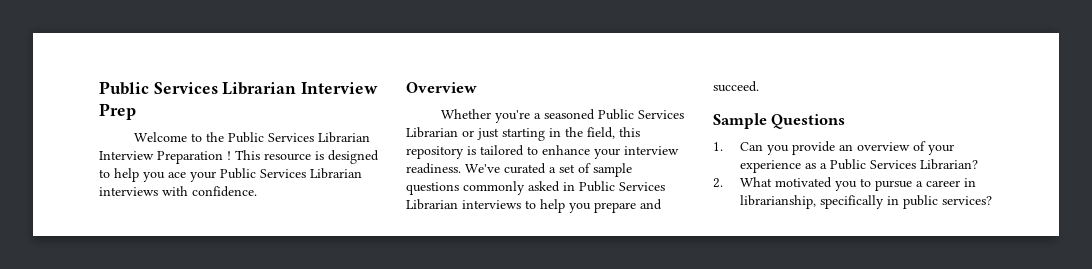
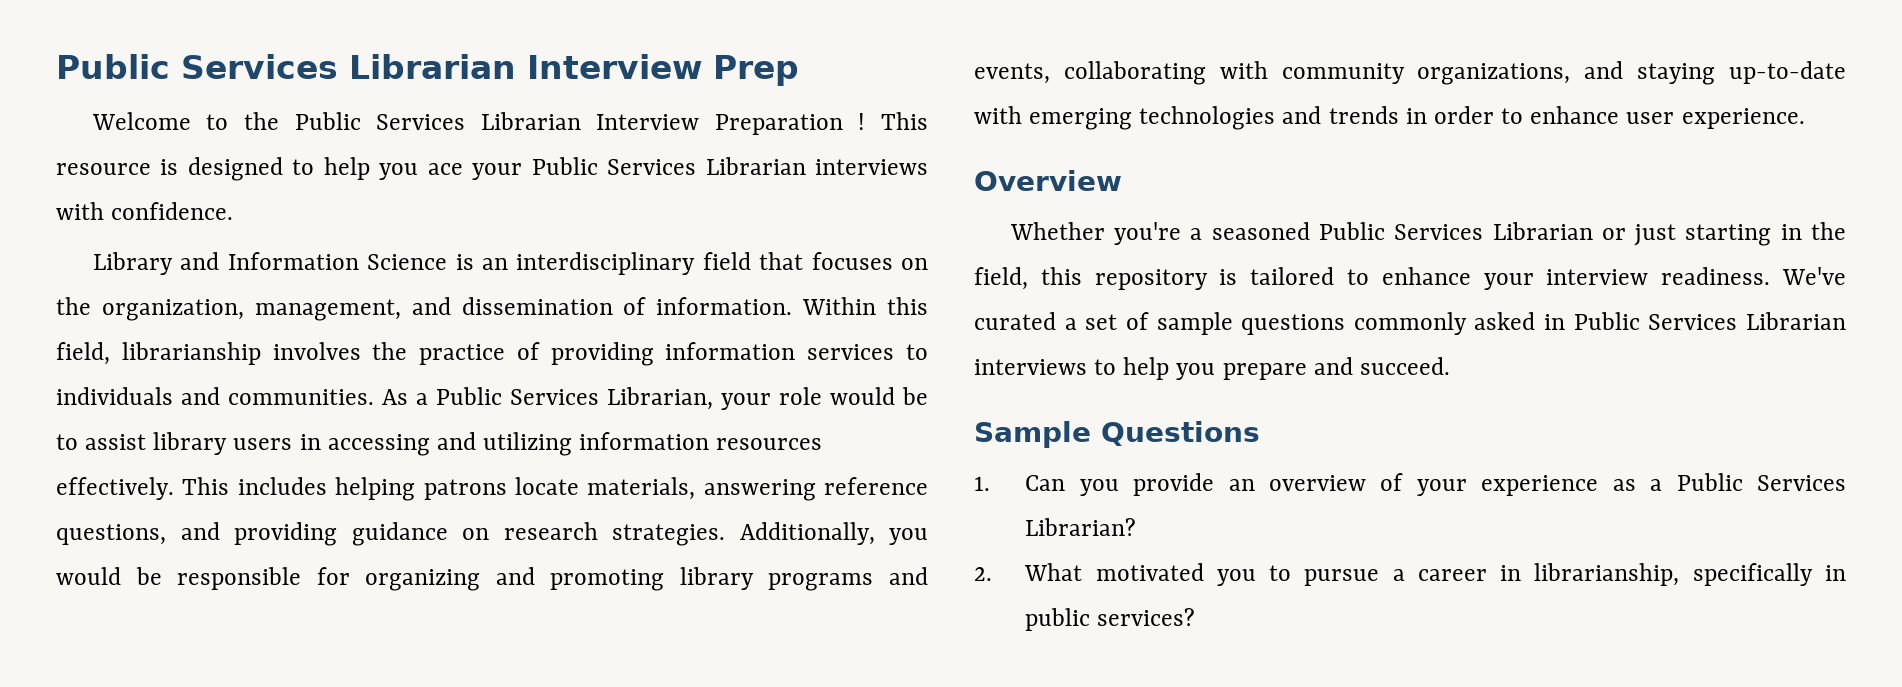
(257, 191) none -> [92,252,929,275] [56,297,928,321] [56,342,929,366] [56,387,928,410] [56,432,823,456] [56,477,928,501] [56,522,928,546] [56,567,928,591] [974,61,1846,85] [974,106,1805,130] // Library and Information Science is an interdisciplinary field that focuses on the organization, management, and dissemination of information. Within this field, librarianship involves the practice of providing information services to individuals and communities. As a Public Services Librarian, your role would be to assist library users in accessing and utilizing information resources effectively. This includes helping patrons locate materials, answering reference questions, and providing guidance on research strategies. Additionally, you would be responsible for organizing and promoting library programs and events, collaborating with community organizations, and staying up-to-date with emerging technologies and trends in order to enhance user experience.

